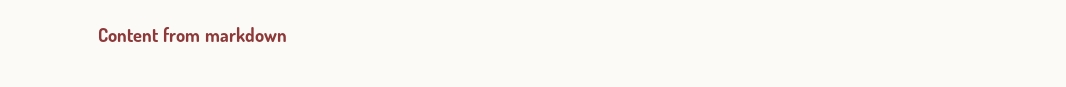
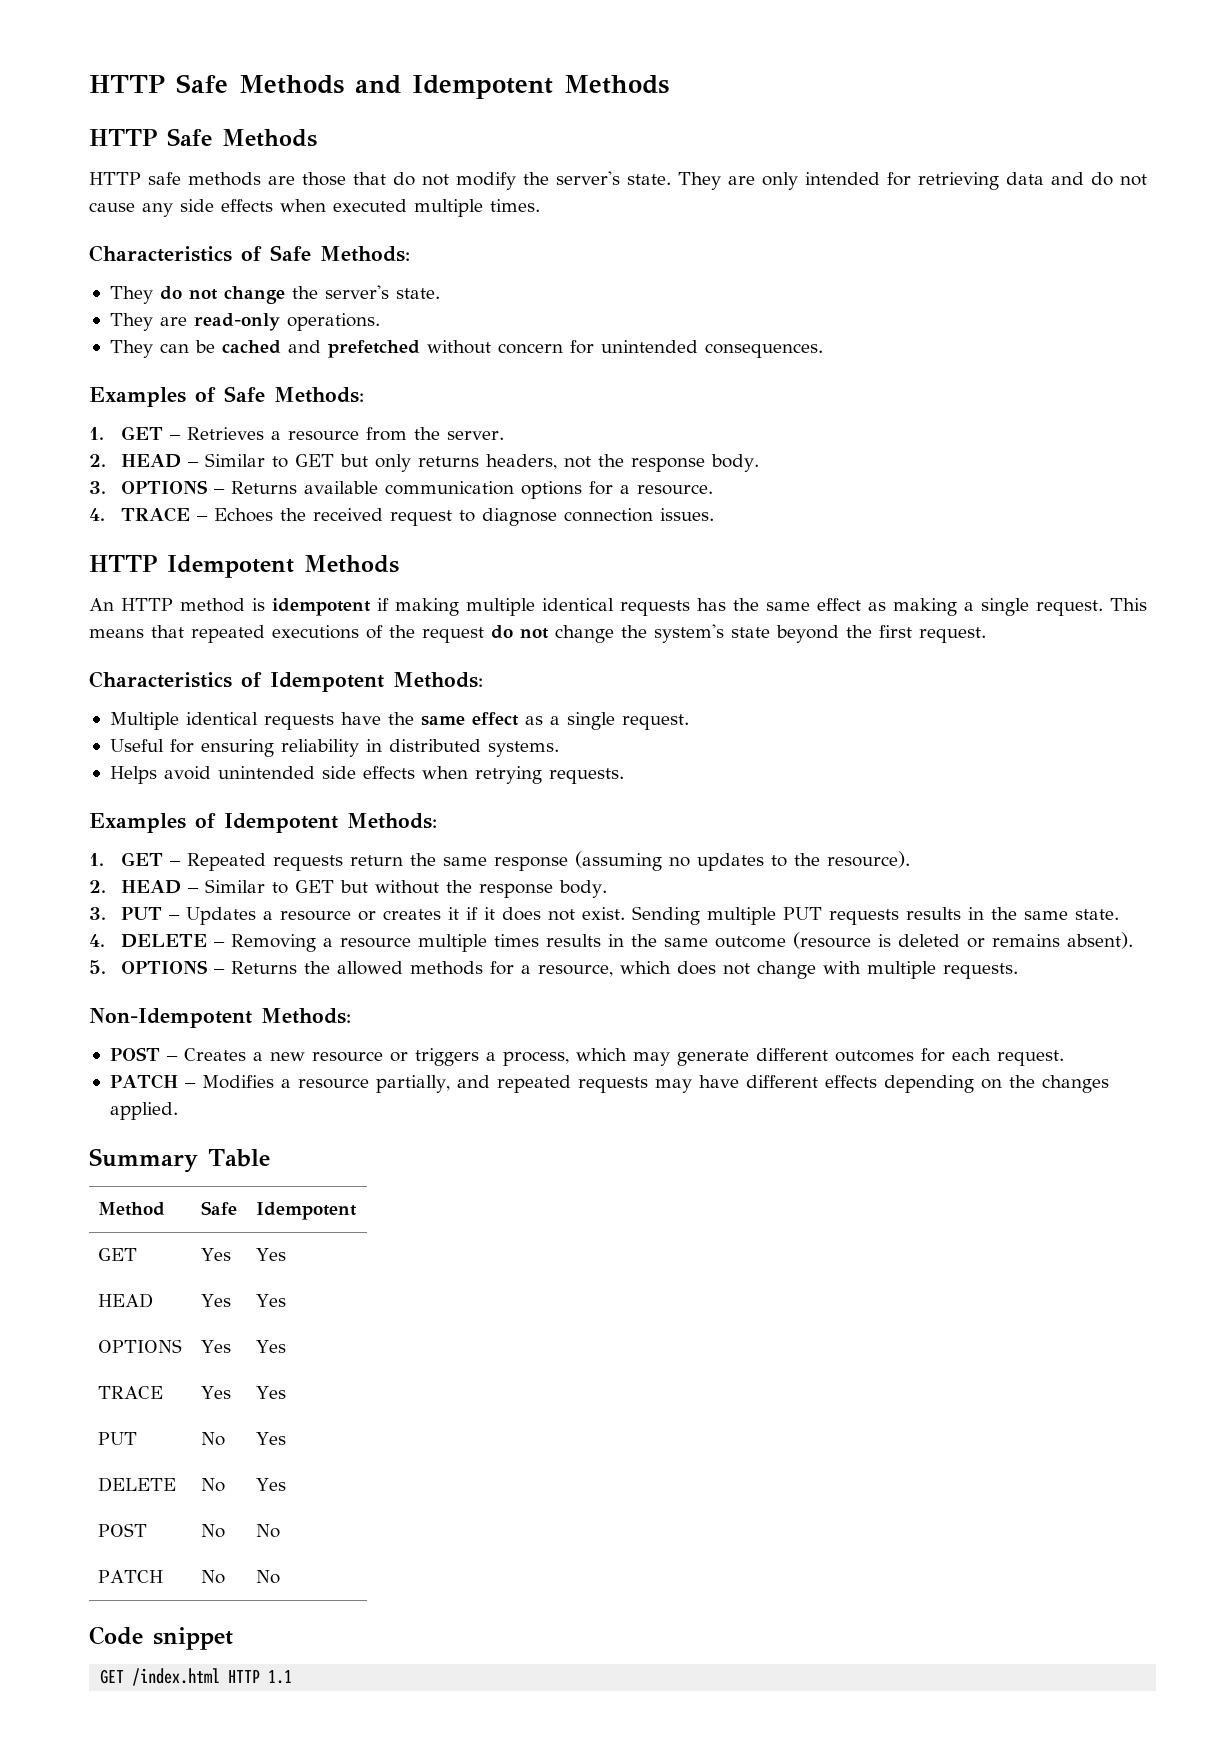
[98,27,287,42] Content from markdown -> [89,74,669,99] [89,128,317,147] [89,171,1147,190] [89,199,540,217] [89,245,410,262] [109,285,440,304] [109,313,380,331] [109,340,823,358] [89,386,364,407] [89,426,505,441] [89,453,760,472] [89,480,714,499] [89,507,715,526] [89,555,399,578] [89,598,1147,616] [89,624,986,643] [89,671,483,692] [109,712,689,730] [109,739,559,757] [109,766,624,784] [89,813,437,833] [89,851,911,871] [89,879,608,898] [89,906,1120,925] [89,932,1134,952] [89,960,1019,979] [89,1008,351,1028] [109,1047,1064,1066] [109,1074,1109,1093] [109,1102,178,1120] [89,1148,270,1173] [98,1202,166,1216] [201,1201,238,1215] [256,1202,358,1220] [98,1248,138,1261] [201,1248,232,1261] [256,1248,287,1261] [98,1293,154,1308] [201,1294,232,1307] [256,1294,287,1307] [98,1339,183,1353] [201,1340,232,1353] [256,1340,287,1353] [98,1386,164,1399] [201,1386,232,1399] [256,1386,287,1399] [98,1432,138,1445] [201,1432,226,1446] [256,1432,287,1445] [98,1477,177,1492] [201,1478,226,1492] [256,1478,287,1491] [98,1523,148,1537] [201,1524,226,1538] [256,1524,281,1538] [98,1570,164,1583] [201,1570,226,1584] [256,1570,281,1584] [89,1626,233,1650] [100,1668,293,1686] HTTP Safe Methods and Idempotent Methods // HTTP Safe Methods // HTTP safe methods are those that do not modify the server's state. They are only intended for retrieving data and do not cause any side effects when executed multiple times. // Characteristics of Safe Methods: // They do not change the server's state. // They are read-only operations. // They can be cached and prefetched without concern for unintended consequences. // Examples of Safe Methods: // 1. GET – Retrieves a resource from the server. // 2. HEAD – Similar to GET but only returns headers, not the response body. // 3. OPTIONS – Returns available communication options for a resource. // 4. TRACE – Echoes the received request to diagnose connection issues. // HTTP Idempotent Methods // An HTTP method is idempotent if making multiple identical requests has the same effect as making a single request. This means that repeated executions of the request do not change the system's state beyond the first request. // Characteristics of Idempotent Methods: // Multiple identical requests have the same effect as a single request. // Useful for ensuring reliability in distributed systems. // Helps avoid unintended side effects when retrying requests. // Examples of Idempotent Methods: // 1. GET – Repeated requests return the same response (assuming no updates to the resource). // 2. HEAD – Similar to GET but without the response body. // 3. PUT – Updates a resource or creates it if it does not exist. Sending multiple PUT requests results in the same state. // 4. DELETE – Removing a resource multiple times results in the same outcome (resource is deleted or remains absent). // 5. OPTIONS – Returns the allowed methods for a resource, which does not change with multiple requests. // Non-Idempotent Methods: // POST – Creates a new resource or triggers a process, which may generate different outcomes for each request. // PATCH – Modifies a resource partially, and repeated requests may have different effects depending on the changes applied. // Summary Table // Method | Safe | Idempotent // GET | Yes | Yes // HEAD | Yes | Yes // OPTIONS | Yes | Yes // TRACE | Yes | Yes // PUT | No | Yes // DELETE | No | Yes // POST | No | No // PATCH | No | No // Code snippet // GET /index.html HTTP 1.1

